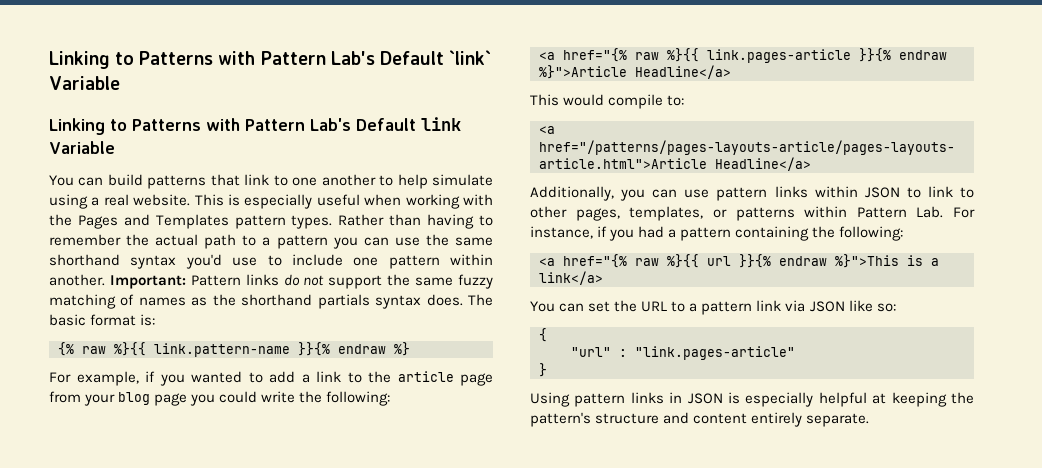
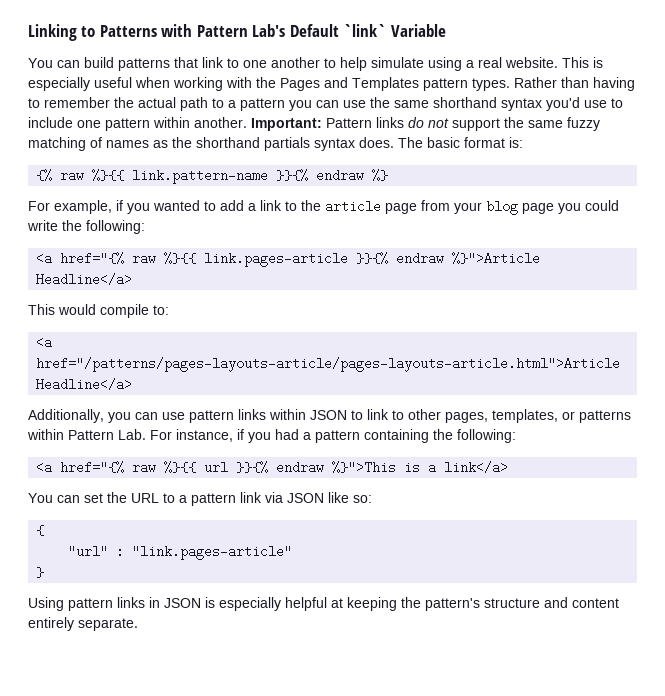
[49,117,461,135] [49,141,115,154] // Linking to Patterns with Pattern Lab's Default link Variable -> (446, 30) none

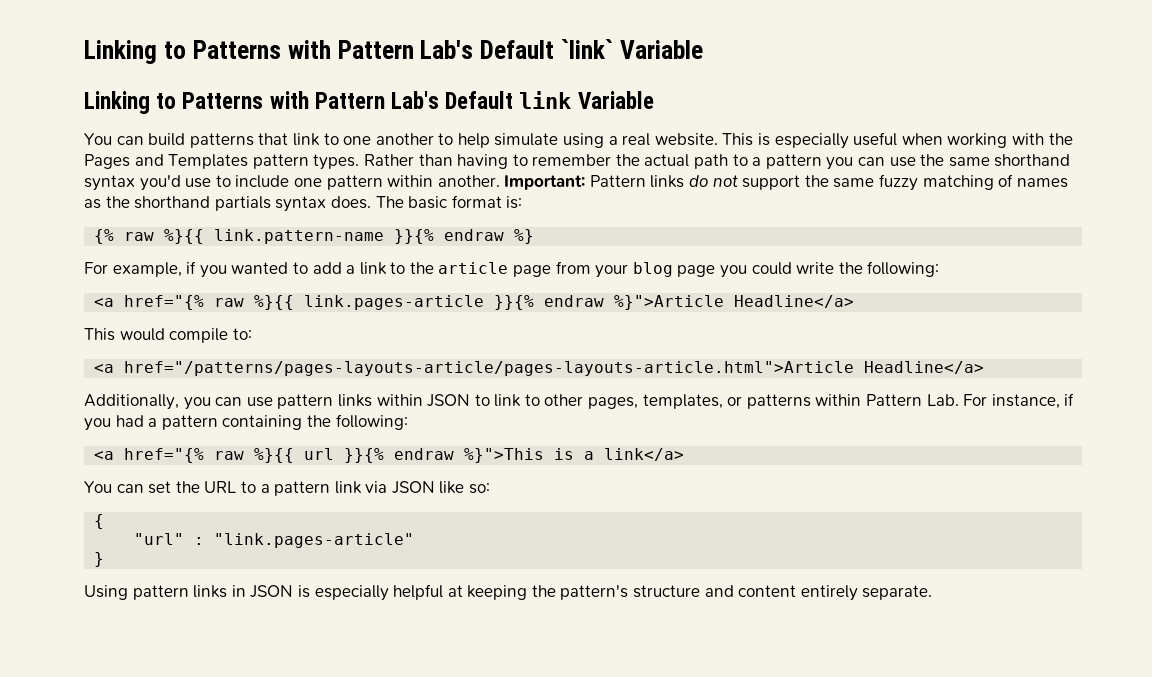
(446, 30) none -> [84,91,654,114] // Linking to Patterns with Pattern Lab's Default link Variable

